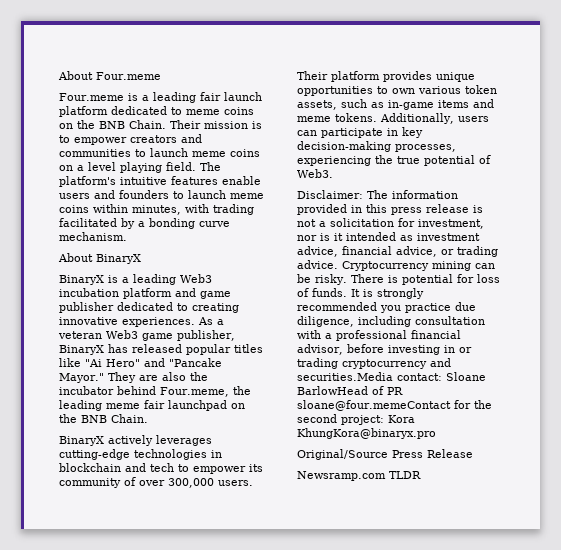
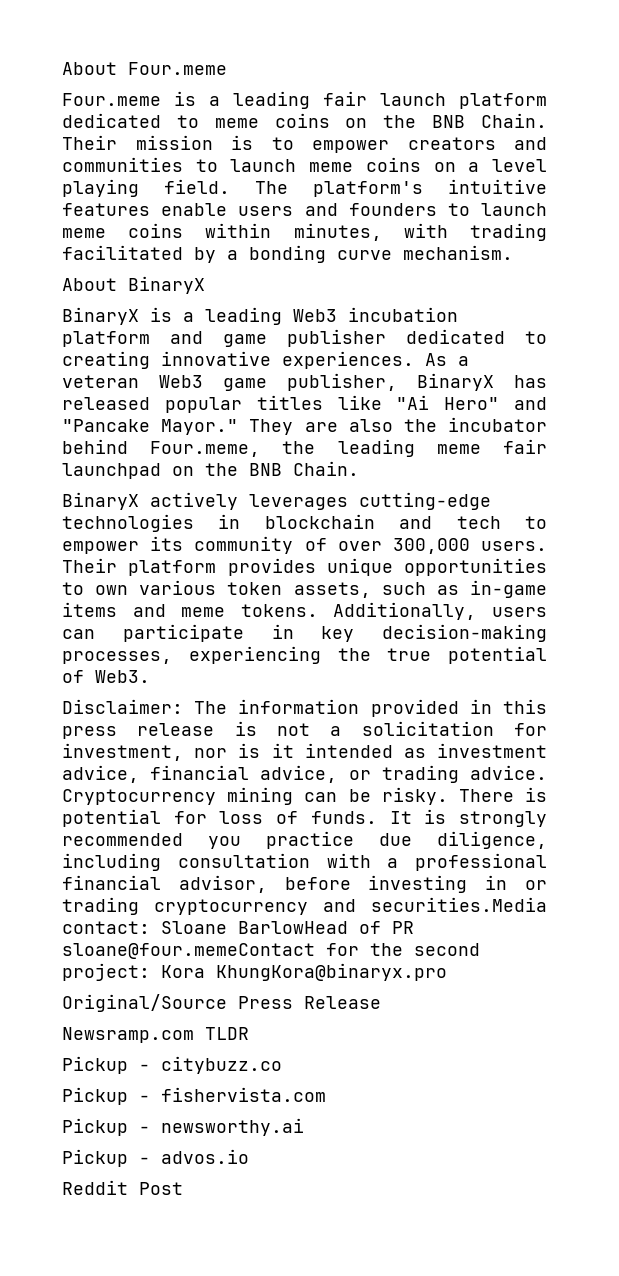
(421, 475) none -> [62,1056,282,1074] [62,1087,326,1105] [62,1118,304,1136] [62,1149,249,1167] [62,1180,183,1195] // Pickup - citybuzz.co // Pickup - fishervista.com // Pickup - newsworthy.ai // Pickup - advos.io // Reddit Post

